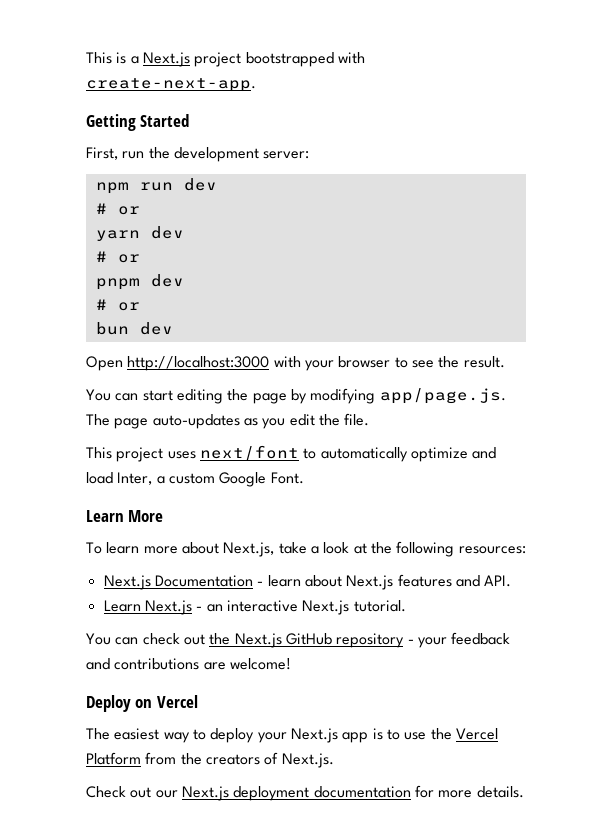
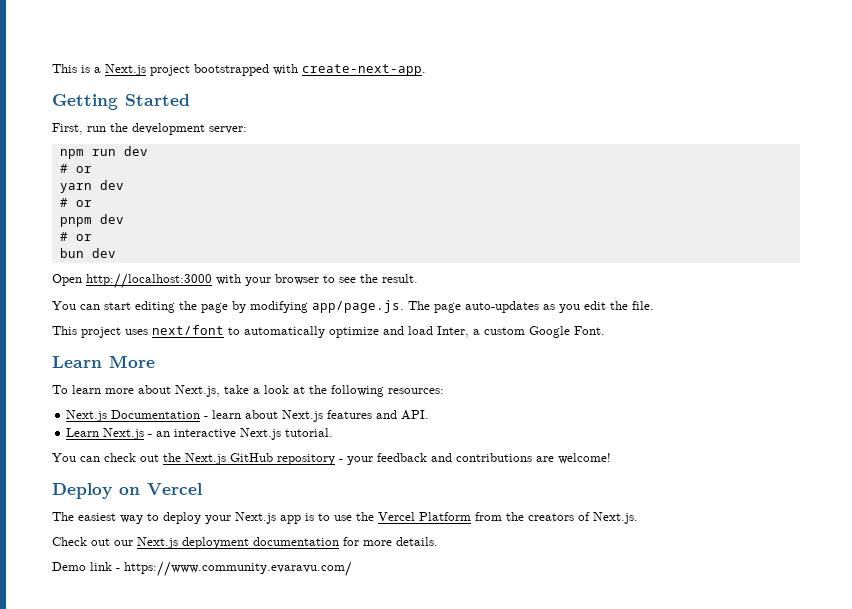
(524, 792) none -> [52,561,352,577] // Demo link - https://www.community.evaravu.com/

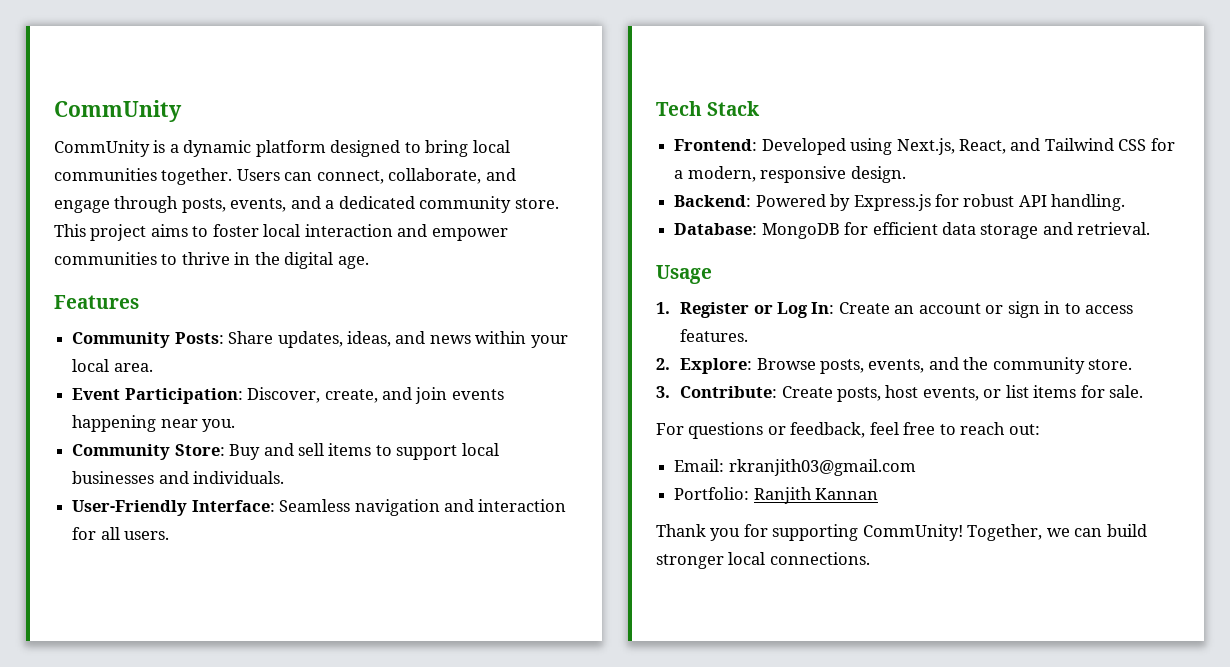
[52,64,426,76] [52,94,190,110] [52,123,247,135] [59,146,148,159] [59,164,92,173] [59,180,124,193] [59,198,92,207] [59,214,124,227] [59,232,92,241] [59,248,116,258] [52,273,418,289] [52,300,654,313] [52,325,605,338] [52,355,155,368] [52,385,444,397] [66,410,430,422] [66,428,334,440] [52,453,611,465] [52,483,202,499] [52,512,638,524] [52,537,438,549] [52,561,352,577] This is a Next.js project bootstrapped with create-next-app. // Getting Started // First, run the development server: // npm run dev // # or // yarn dev // # or // pnpm dev // # or // bun dev // Open http://localhost:3000 with your browser to see the result. // You can start editing the page by modifying app/page.js. The page auto-updates as you edit the file. // This project uses next/font to automatically optimize and load Inter, a custom Google Font. // Learn More // To learn more about Next.js, take a look at the following resources: // Next.js Documentation - learn about Next.js features and API. // Learn Next.js - an interactive Next.js tutorial. // You can check out the Next.js GitHub repository - your feedback and contributions are welcome! // Deploy on Vercel // The easiest way to deploy your Next.js app is to use the Vercel Platform from the creators of Next.js. // Check out our Next.js deployment documentation for more details. // Demo link - https://www.community.evaravu.com/ -> [54,100,182,122] [54,140,510,157] [54,168,516,185] [54,196,559,213] [54,224,508,241] [54,252,369,269] [54,295,139,309] [72,331,568,348] [72,359,153,372] [72,387,504,404] [72,415,236,432] [72,443,499,460] [72,471,285,484] [72,499,567,516] [72,527,170,540] [656,101,761,116] [674,138,1175,155] [674,166,906,183] [674,194,1126,211] [674,222,1151,239] [656,265,712,284] [656,301,1134,318] [680,329,749,342] [656,357,1133,374] [656,385,1144,402] [656,422,1040,439] [674,459,916,476] [674,487,879,504] [656,524,1147,541] [656,552,870,569] CommUnity // CommUnity is a dynamic platform designed to bring local communities together. Users can connect, collaborate, and engage through posts, events, and a dedicated community store. This project aims to foster local interaction and empower communities to thrive in the digital age. // Features // Community Posts: Share updates, ideas, and news within your local area. // Event Participation: Discover, create, and join events happening near you. // Community Store: Buy and sell items to support local businesses and individuals. // User-Friendly Interface: Seamless navigation and interaction for all users. // Tech Stack // Frontend: Developed using Next.js, React, and Tailwind CSS for a modern, responsive design. // Backend: Powered by Express.js for robust API handling. // Database: MongoDB for efficient data storage and retrieval. // Usage // 1. Register or Log In: Create an account or sign in to access features. // 2. Explore: Browse posts, events, and the community store. // 3. Contribute: Create posts, host events, or list items for sale. // For questions or feedback, feel free to reach out: // Email: rkranjith03@gmail.com // Portfolio: Ranjith Kannan // Thank you for supporting CommUnity! Together, we can build stronger local connections.

